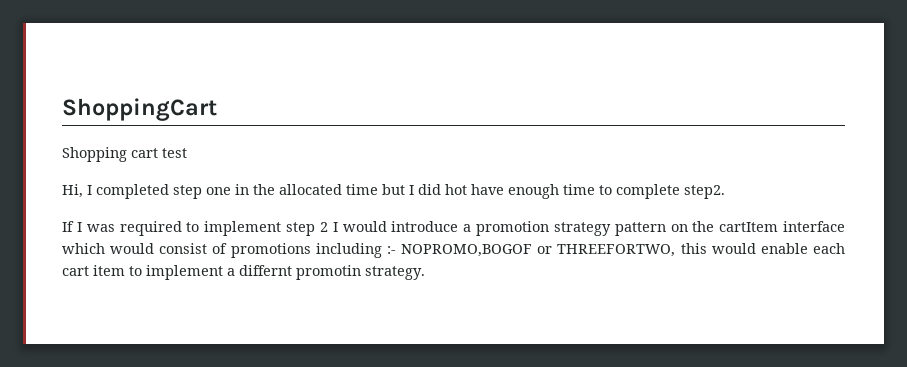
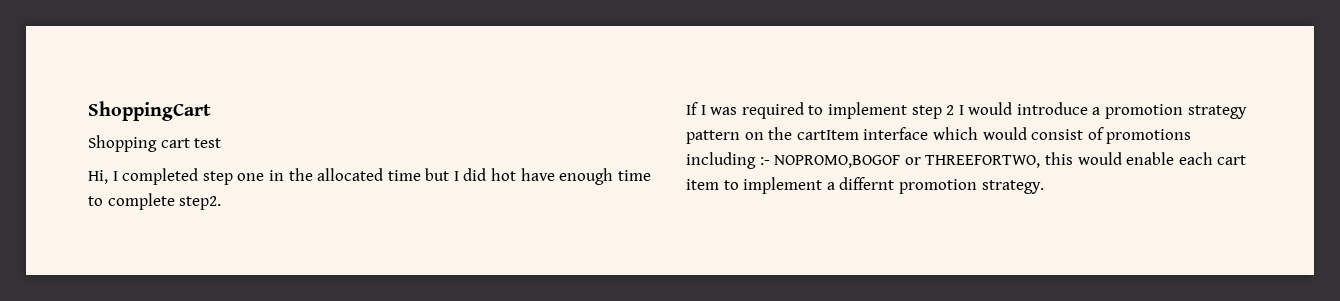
[296,265,361,280] promotin -> [898,179,977,194] promotion

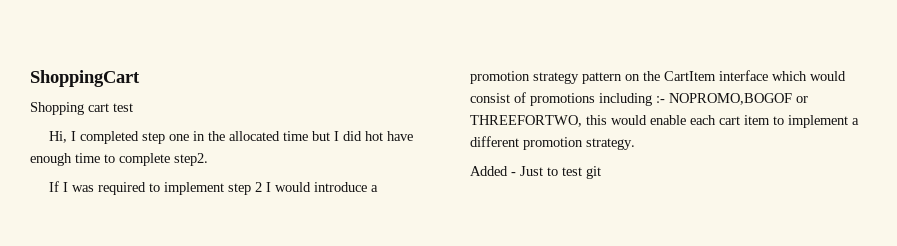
[796,130,859,140] cartItem -> [664,71,716,81] CartItem
[839,177,895,190] differnt -> [470,136,519,147] different
(1044, 187) none -> [470,166,601,179] // Added - Just to test git

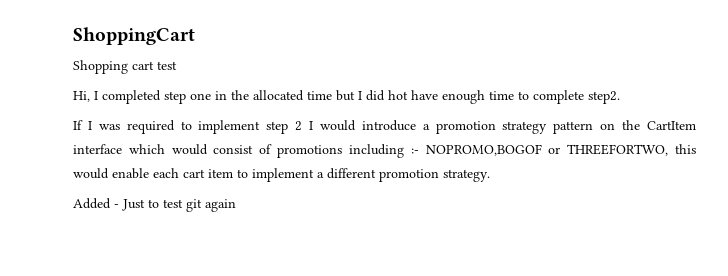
(601, 172) none -> [205,199,236,212] again

